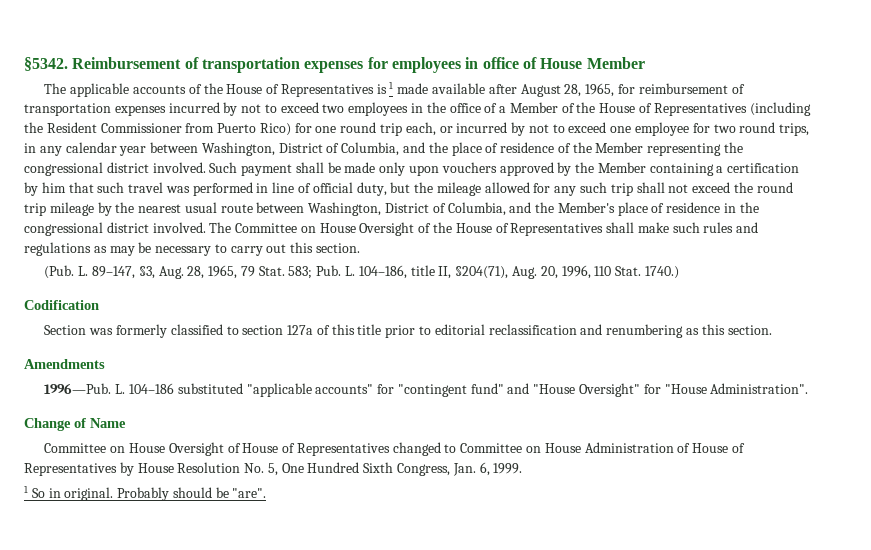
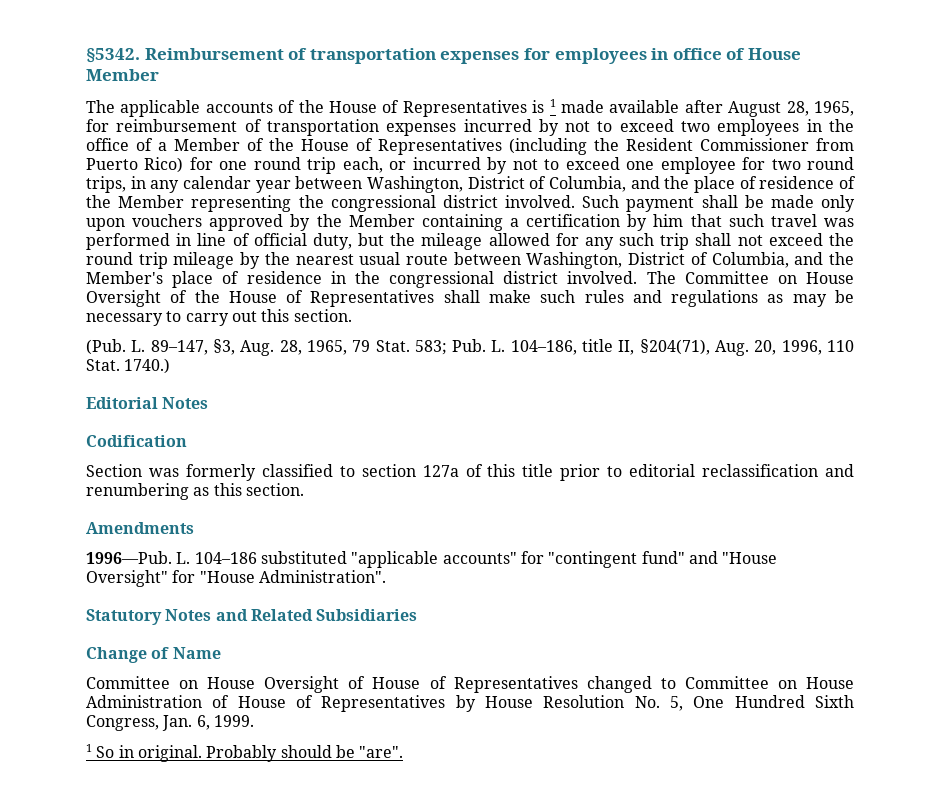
(679, 272) none -> [86,397,209,409] // Editorial Notes
(809, 388) none -> [86,609,418,625] // Statutory Notes and Related Subsidiaries

